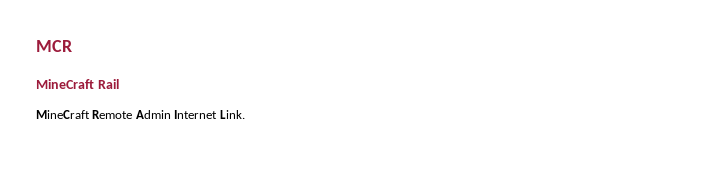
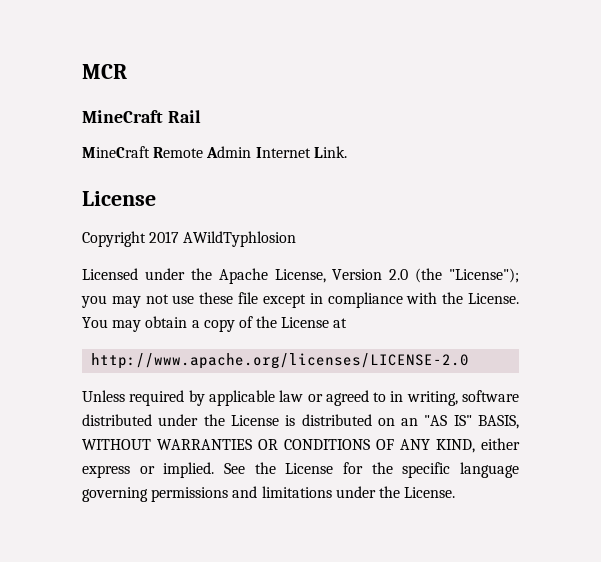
(245, 114) none -> [82,191,156,206] [82,231,297,247] [82,268,519,284] [81,292,519,308] [82,316,348,332] [91,353,470,369] [82,390,519,406] [82,414,519,429] [82,438,520,453] [82,462,519,478] [82,486,456,502] // License // Copyright 2017 AWildTyphlosion // Licensed under the Apache License, Version 2.0 (the "License"); you may not use these file except in compliance with the License. You may obtain a copy of the License at // http://www.apache.org/licenses/LICENSE-2.0 // Unless required by applicable law or agreed to in writing, software distributed under the License is distributed on an "AS IS" BASIS, WITHOUT WARRANTIES OR CONDITIONS OF ANY KIND, either express or implied. See the License for the specific language governing permissions and limitations under the License.

